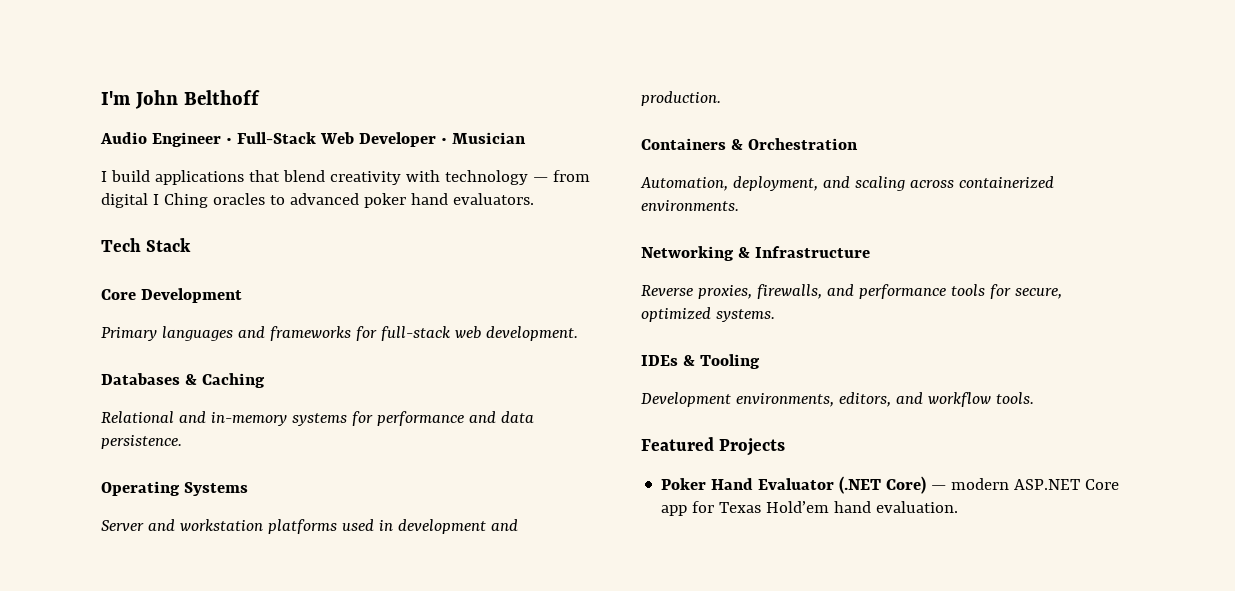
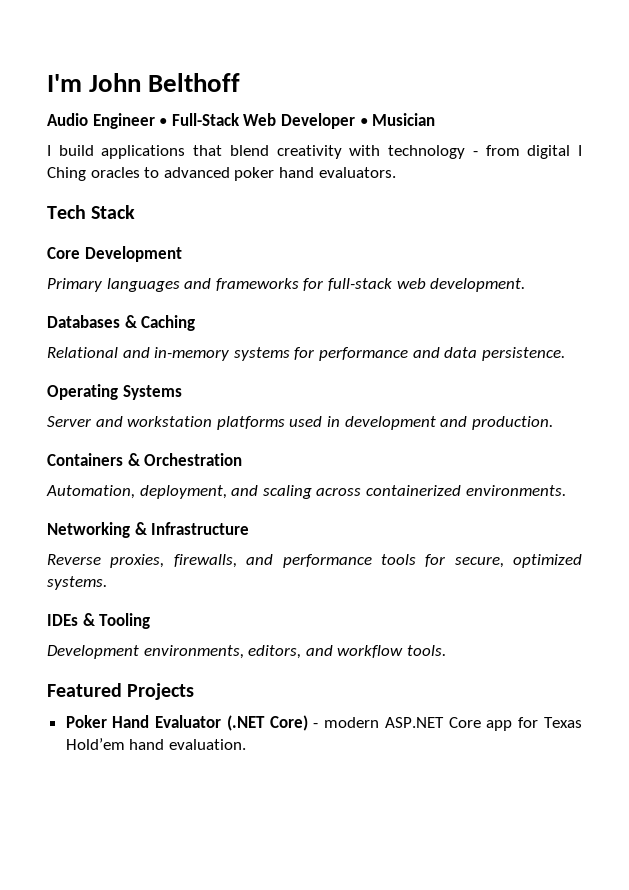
[532,177,548,182] — -> [472,151,478,156] -
[931,485,947,490] — -> [313,723,319,728] -

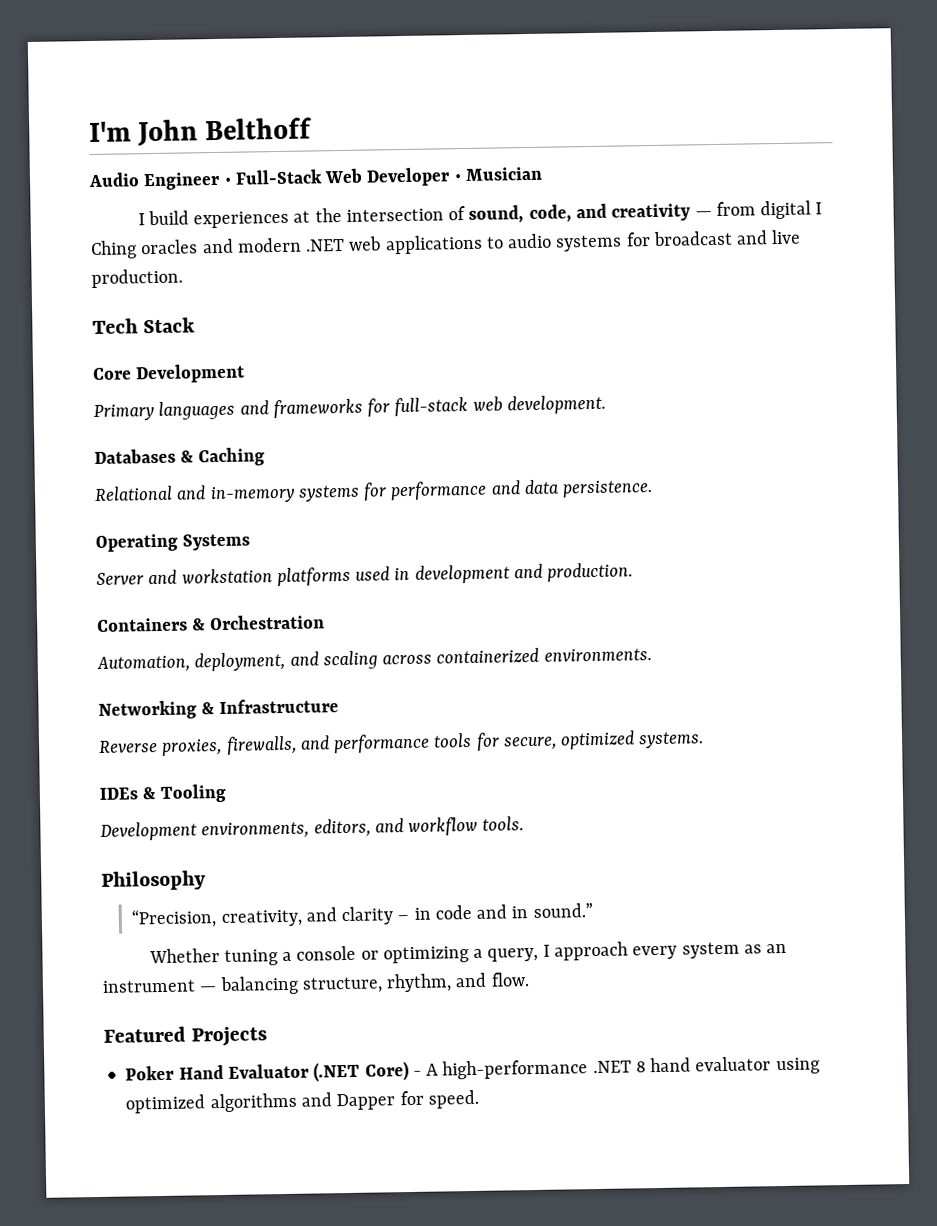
[101,145,478,159] applications that blend creativity with technology - -> [193,203,712,229] experiences at the intersection of sound, code, and creativity —
[144,167,396,181] to advanced poker hand evaluators. -> [201,229,802,255] [91,268,183,289] and modern .NET web applications to audio systems for broadcast and live production.
(446, 650) none -> [101,870,206,891] [131,903,593,929] [148,941,788,966] [102,972,529,996] // Philosophy // “Precision, creativity, and clarity – in code and in sound.” // Whether tuning a console or optimizing a query, I approach every system as an instrument — balancing structure, rhythm, and flow.
[324,717,582,731] [65,738,246,750] modern ASP.NET Core app for Texas Hold’em hand evaluation. -> [426,1056,820,1080] [125,1089,479,1114] A high-performance .NET 8 hand evaluator using optimized algorithms and Dapper for speed.

